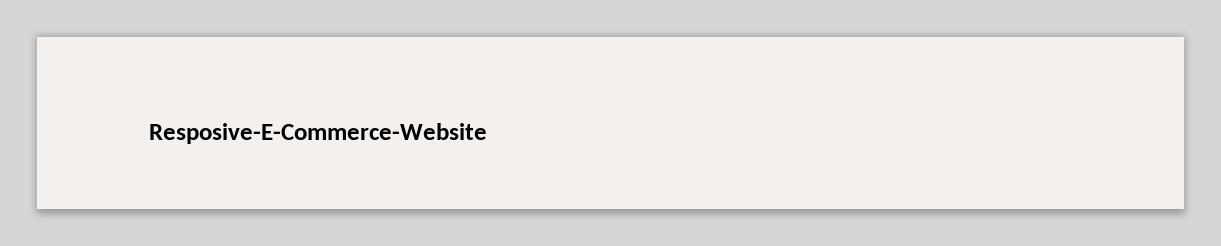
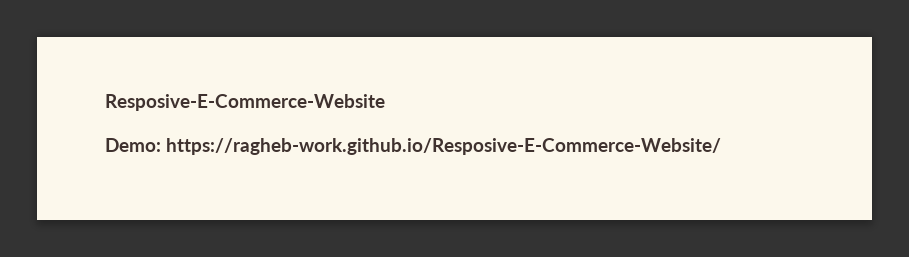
(487, 133) none -> [105,138,722,155] // Demo: https://ragheb-work.github.io/Resposive-E-Commerce-Website/

